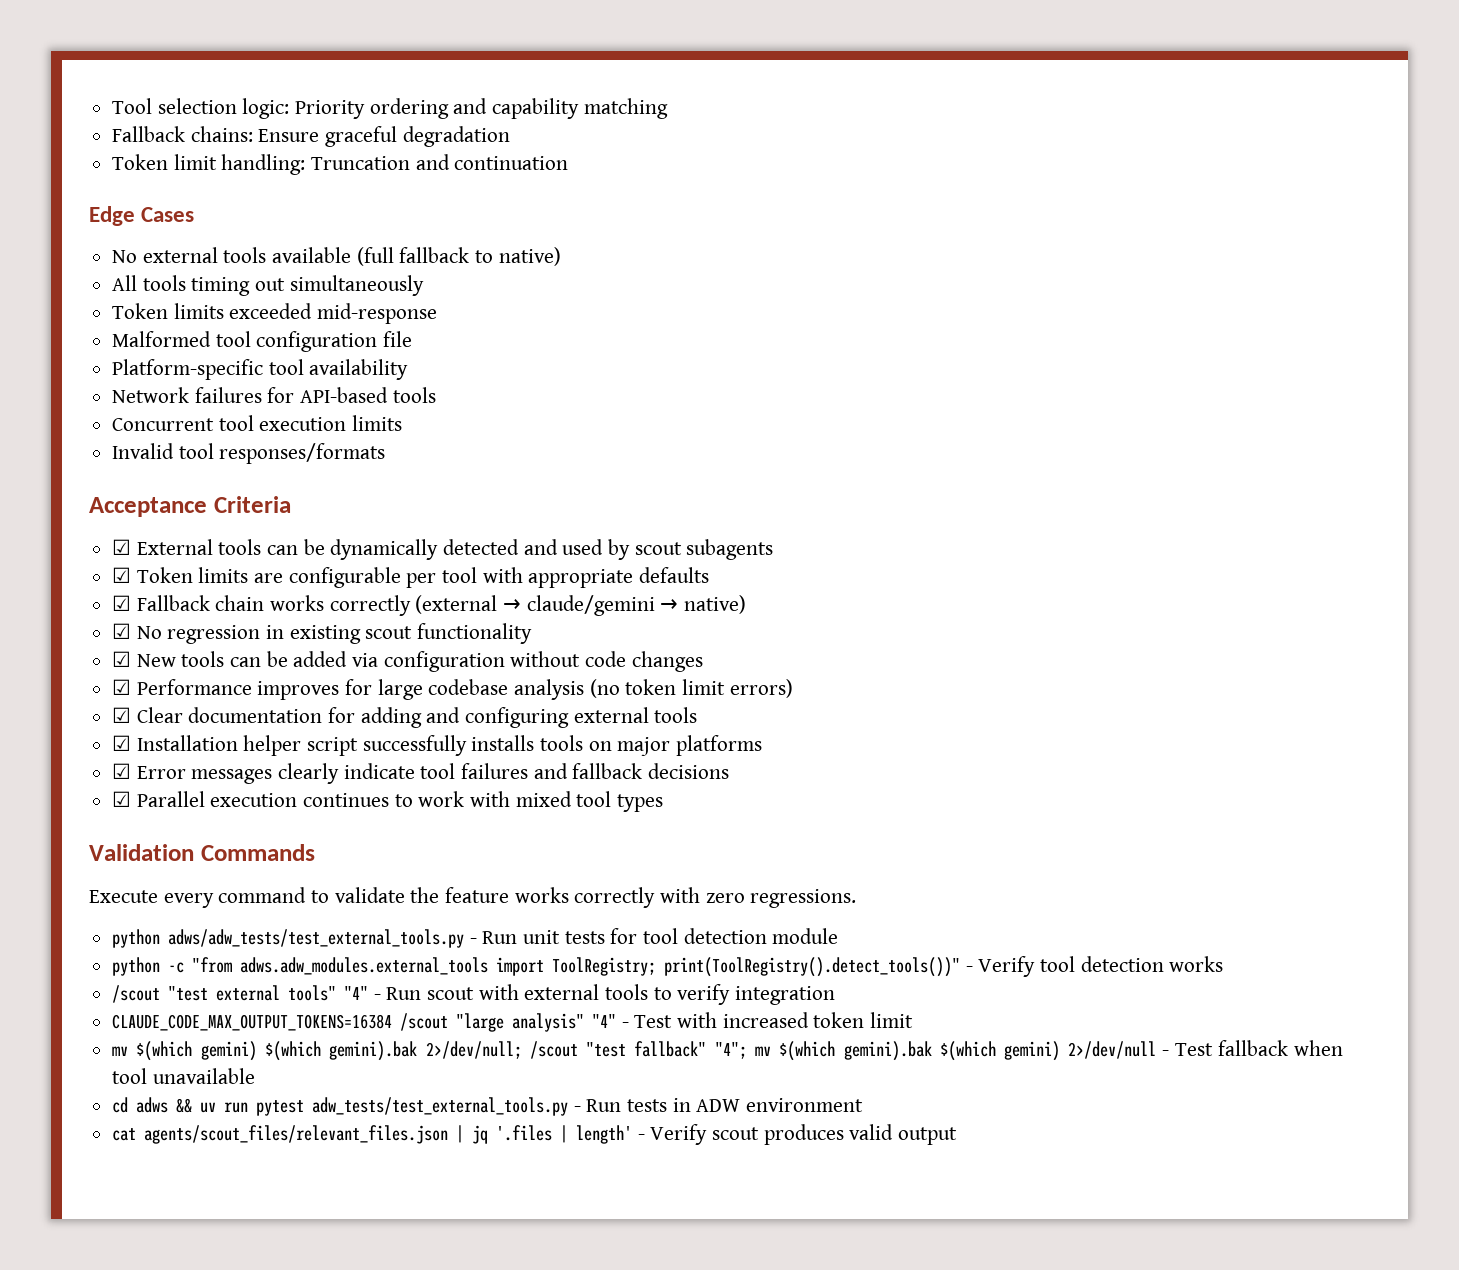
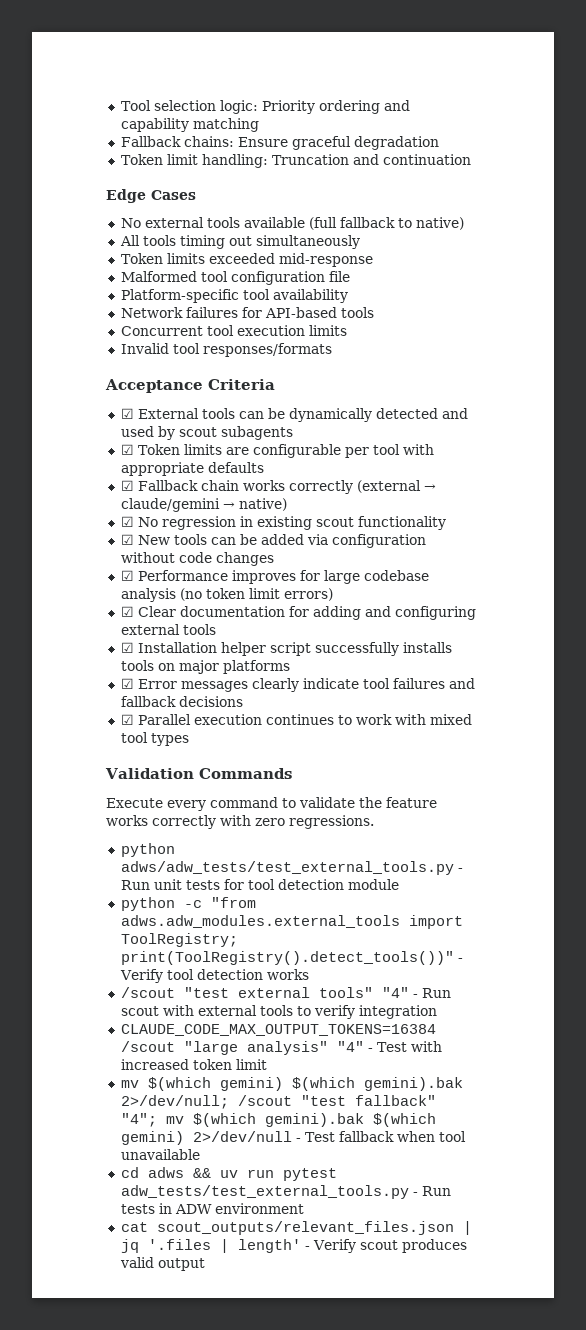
[144,1125,449,1144] agents/scout_files/relevant_files.json -> [156,1221,454,1235] scout_outputs/relevant_files.json

